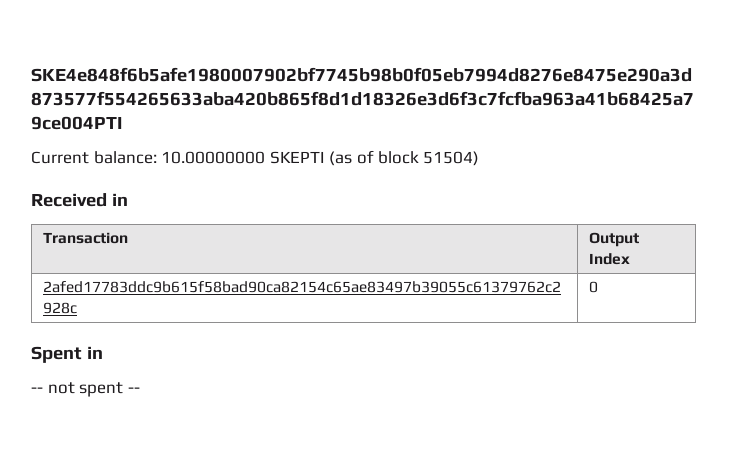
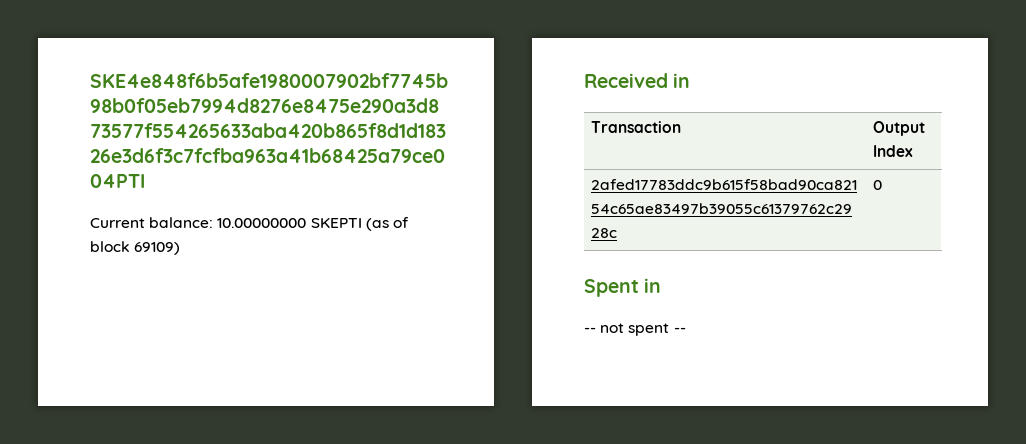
[423,151,480,166] 51504) -> [134,242,181,255] 69109)

